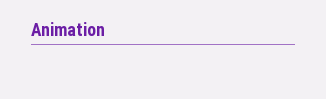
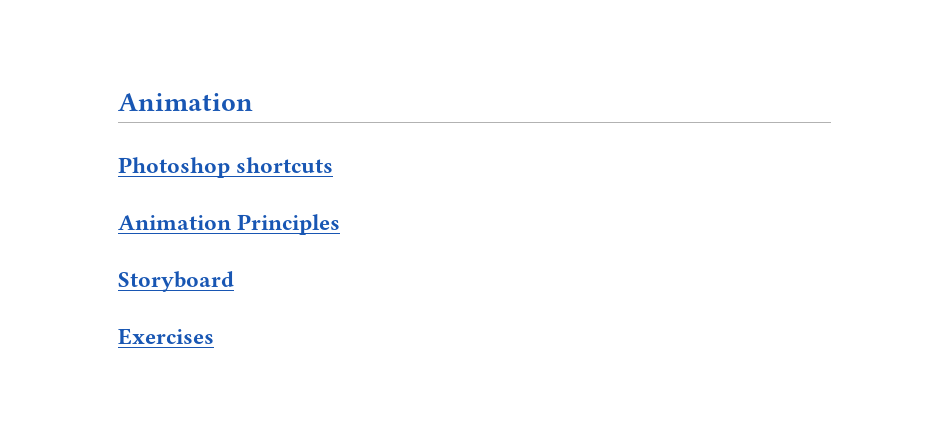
[31,22,105,36] Animation -> [118,93,253,111] [118,157,334,178] [118,214,341,235] [118,271,234,292] [118,328,214,345] Animation // Photoshop shortcuts // Animation Principles // Storyboard // Exercises

